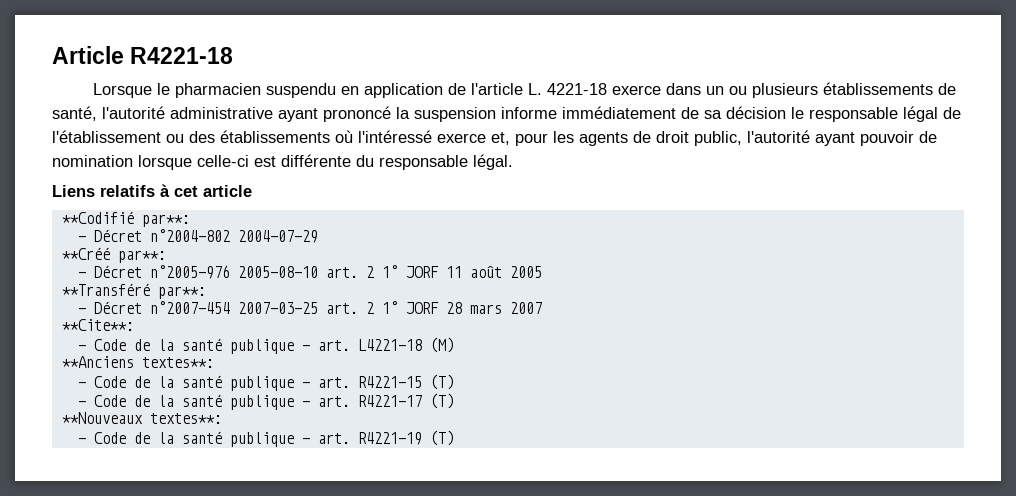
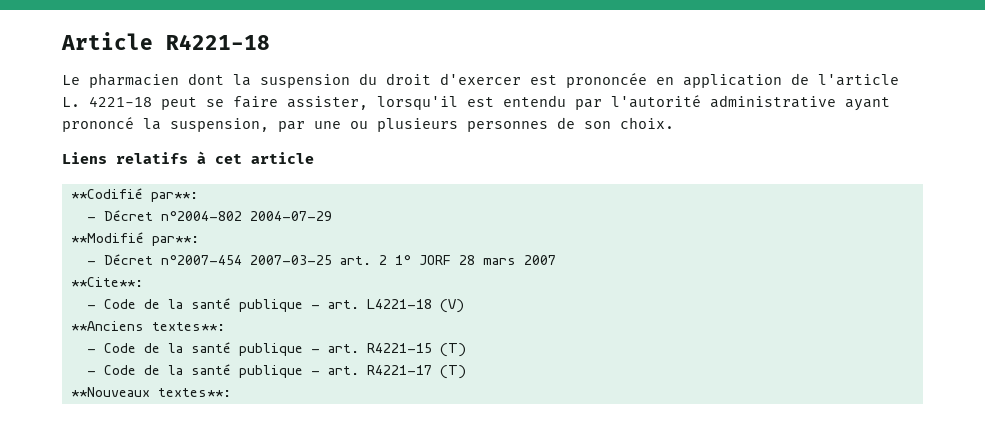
[93,83,337,98] Lorsque le pharmacien suspendu -> [62,73,647,88] Le pharmacien dont la suspension du droit d'exercer est prononcée
[612,82,957,98] [52,106,97,121] exerce dans un ou plusieurs établissements de santé, -> [161,95,602,110] peut se faire assister, lorsqu'il est entendu par
[414,106,961,122] [52,130,937,146] [52,154,513,170] suspension informe immédiatement de sa décision le responsable légal de l'établissement ou des établissements où l'intéressé exerce et, pour les agents de droit public, l'autorité ayant pouvoir de nomination lorsque celle-ci est différente du responsable légal. -> [170,117,674,132] suspension, par une ou plusieurs personnes de son choix.
[61,247,166,263] [77,265,542,279] [61,283,150,296] **Créé par**: // - Décret n°2005-976 2005-08-10 art. 2 1° JORF 11 août 2005 // **Transféré -> [70,232,144,243] **Modifié
[429,337,454,353] (M) -> [439,299,464,313] (V)
[77,430,454,447] // - Code de la santé publique - art. R4221-19 (T) -> (231, 392) none

